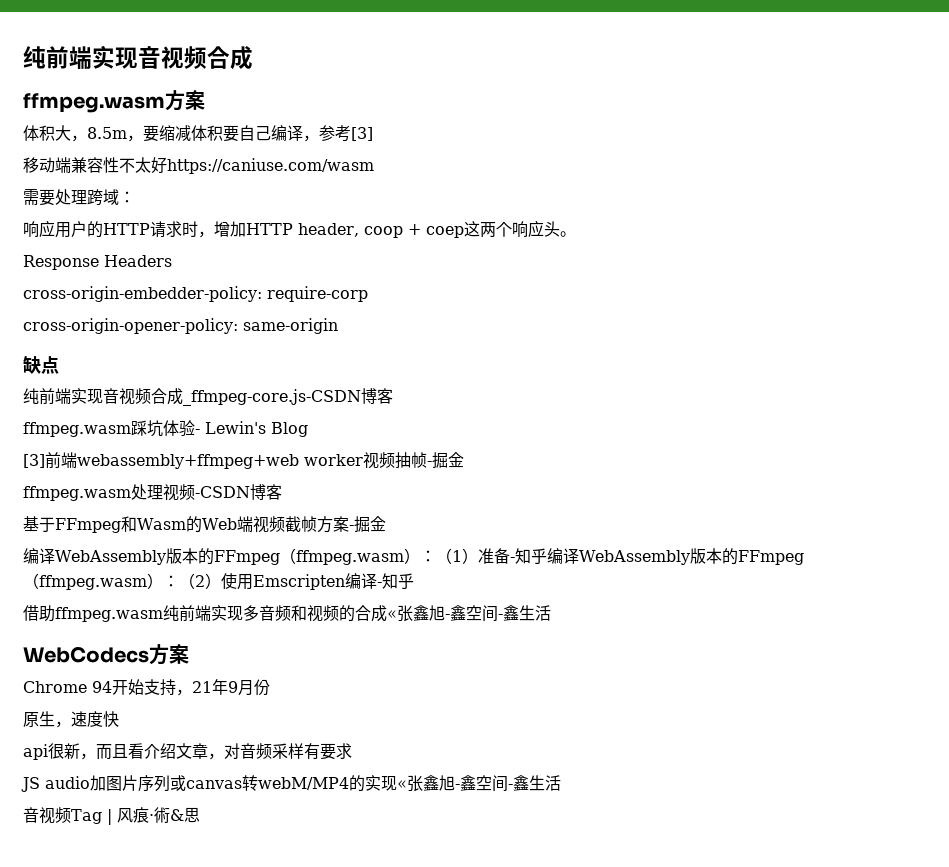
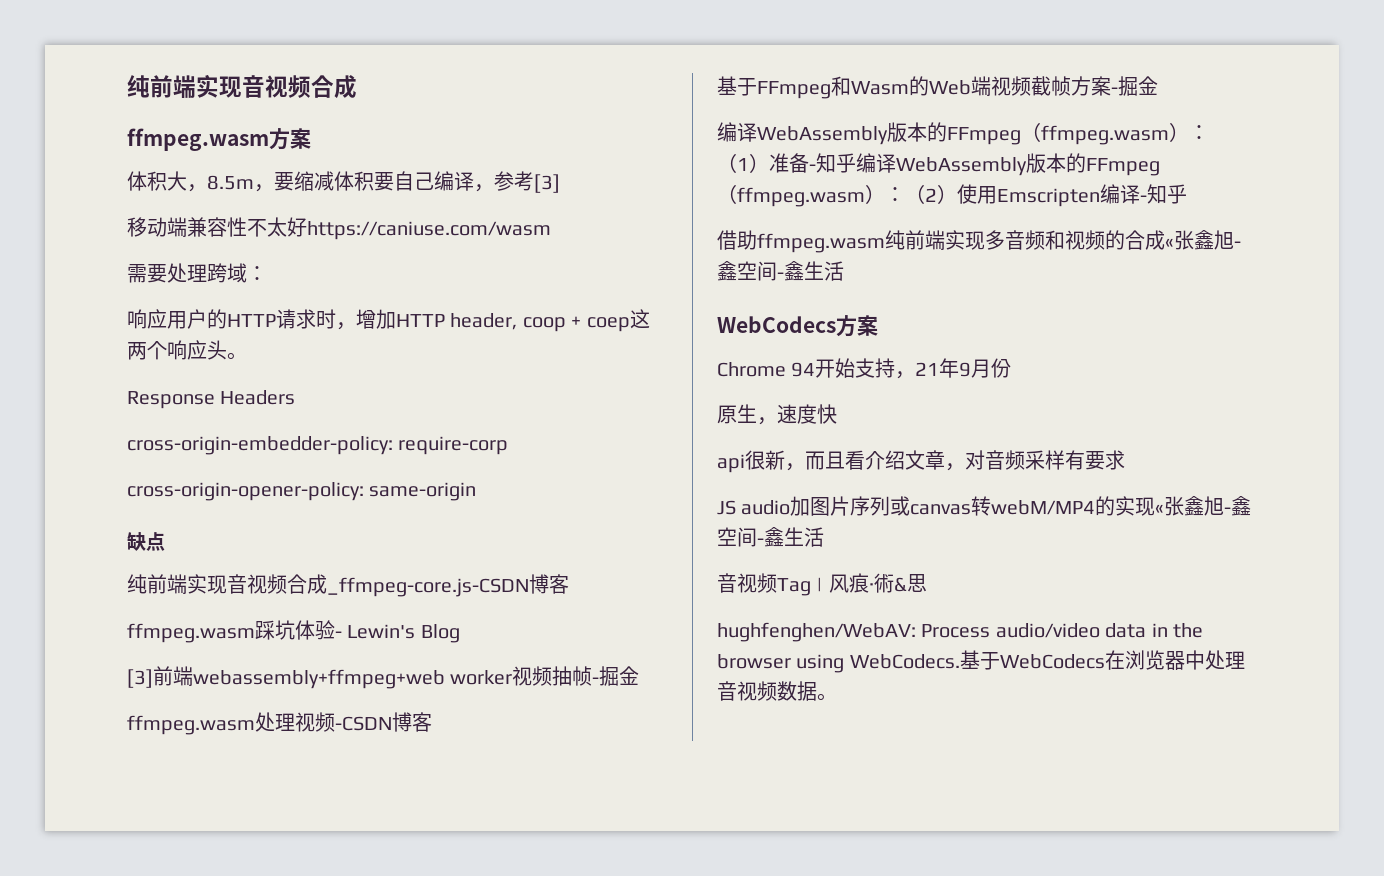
(200, 815) none -> [717,622,1203,642] [717,650,1245,673] [717,681,837,701] // hughfenghen/WebAV: Process audio/video data in the browser using WebCodecs.基于WebCodecs在浏览器中处理音视频数据。

